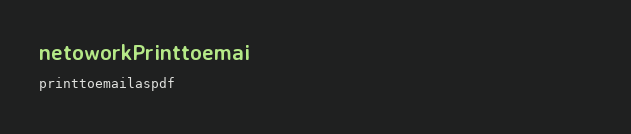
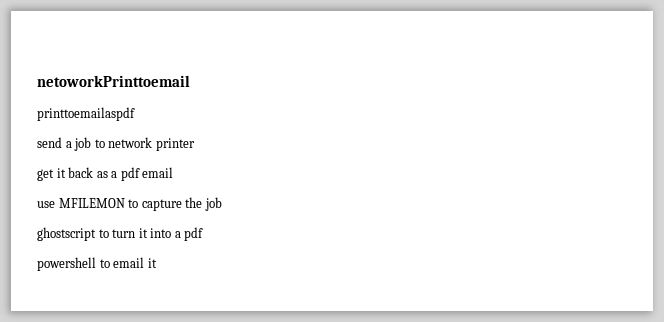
[39,44,250,60] netoworkPrinttoemai -> [37,75,190,87] netoworkPrinttoemail
(175, 84) none -> [37,137,195,151] [37,167,174,181] [37,197,222,211] [37,227,204,241] [37,257,157,271] // send a job to network printer // get it back as a pdf email // use MFILEMON to capture the job // ghostscript to turn it into a pdf // powershell to email it

